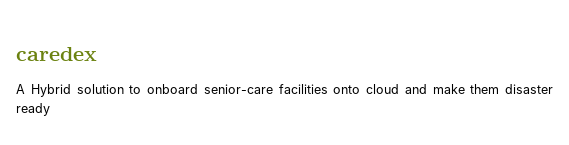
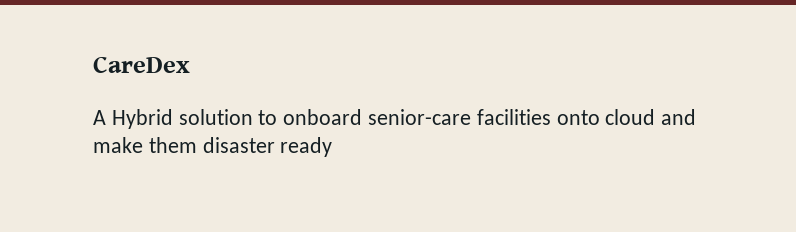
[16,47,97,61] caredex -> [93,56,190,73] CareDex

